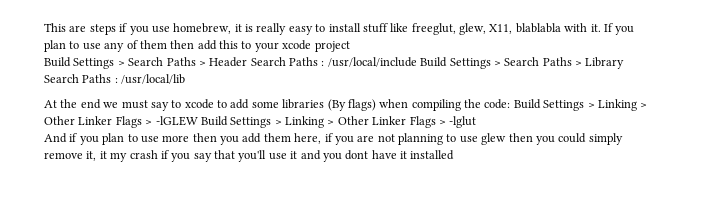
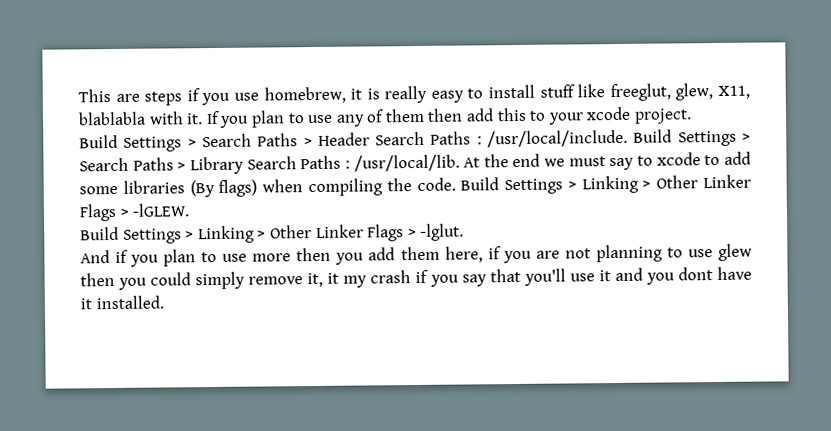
[314,41,350,52] project -> [634,108,693,124] project.
[327,57,417,67] /usr/local/include -> [487,129,629,148] /usr/local/include.
[121,74,186,84] /usr/local/lib // -> [353,154,460,172] /usr/local/lib.
[484,99,648,111] [44,116,477,128] code: Build Settings > Linking > Other Linker Flags > -lGLEW Build Settings > Linking > Other Linker Flags > -lglut -> [416,174,752,195] [79,203,190,222] [80,223,465,244] code. Build Settings > Linking > Other Linker Flags > -lGLEW. // Build Settings > Linking > Other Linker Flags > -lglut.
[410,150,455,160] installed -> [95,295,164,310] installed.

